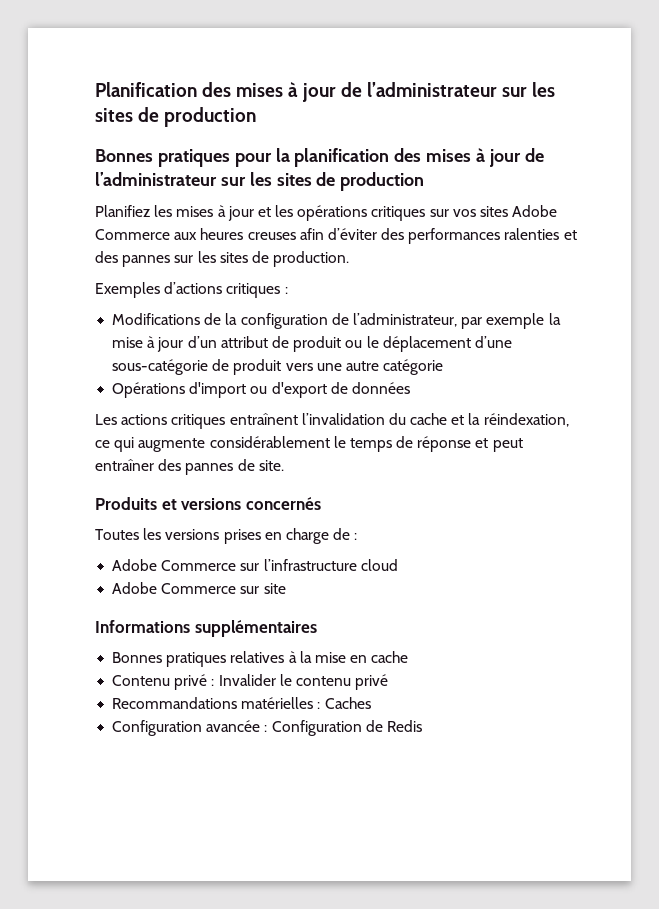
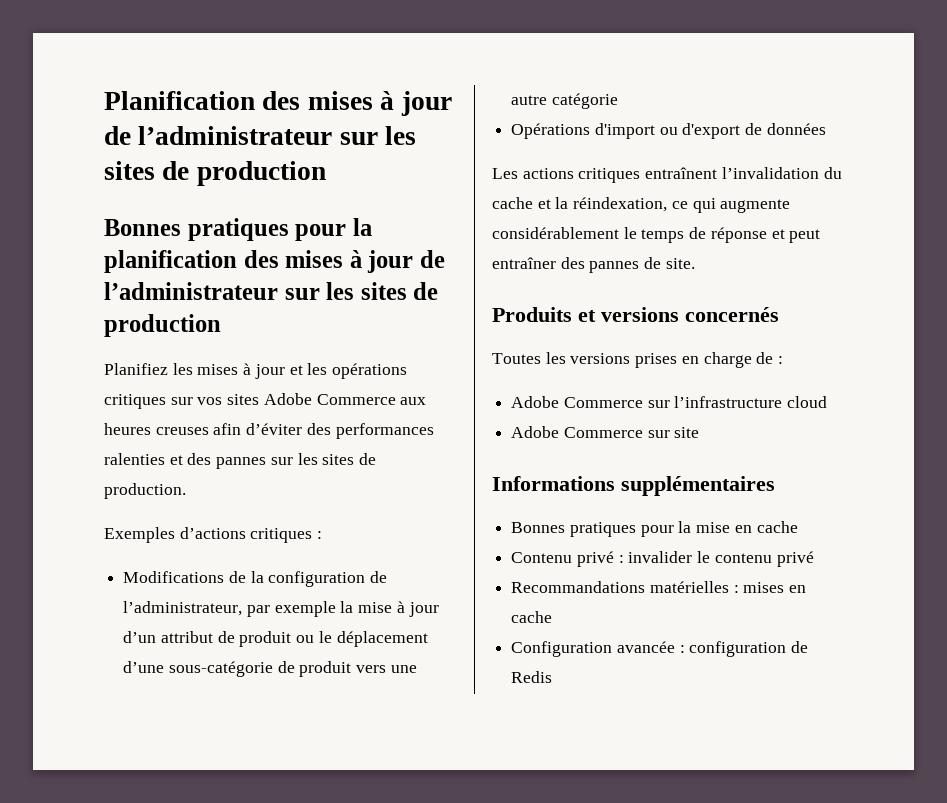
[230,651,297,663] relatives à -> [640,525,674,537] pour
[218,674,276,686] Invalider -> [628,551,693,563] invalider
[324,697,371,709] Caches -> [743,582,807,593] [511,611,553,623] mises en cache
[271,720,362,736] Configuration -> [689,641,787,657] configuration

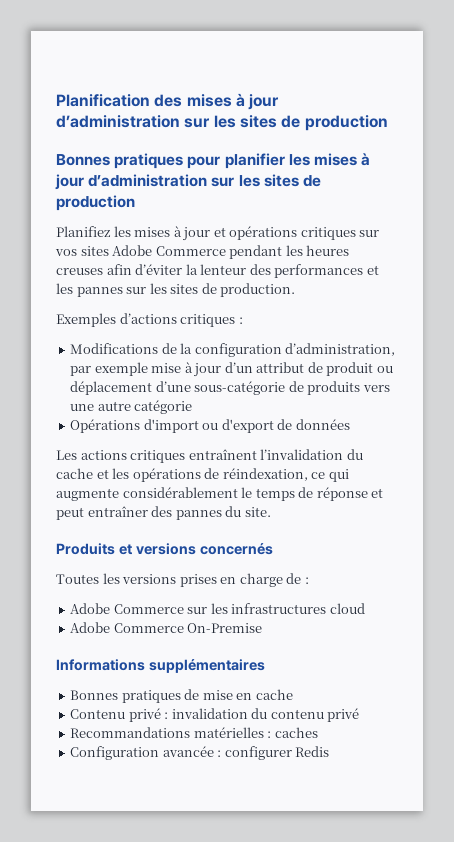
[104,126,333,145] de l’administrateur -> [56,115,180,128] d’administration
[352,218,372,236] [104,250,446,273] [104,282,278,300] la planification des mises à jour de l’administrateur -> [224,153,371,169] [55,174,208,190] planifier les mises à jour d’administration
[307,363,328,375] les -> (226, 232) none
[400,397,427,405] aux -> [229,245,303,259] pendant les
[306,423,434,439] [104,453,212,465] des performances ralenties et des -> [185,264,379,278] [56,283,73,294] la lenteur des performances et les
[370,571,388,583] [123,601,243,616] de l’administrateur, -> [285,343,396,356] d’administration,
[340,601,354,613] la -> (148, 369) none
[318,631,332,643] le -> (393, 369) none
[299,661,352,677] produit -> [307,381,361,395] produits
[555,197,569,209] la -> [112,468,220,482] les opérations de
[644,257,662,269] de -> [225,506,242,517] du
[674,396,783,408] l’infrastructure -> [210,603,327,614] les infrastructures
[647,427,700,438] sur site -> [187,623,263,633] On-Premise
[640,521,692,537] pour la -> [184,689,200,700] de
[628,551,711,563] invalider le -> [171,708,268,719] invalidation du
[743,582,807,593] [511,611,553,623] mises en cache -> [274,727,318,738] caches
[689,641,809,657] configuration de -> [224,746,292,760] configurer

